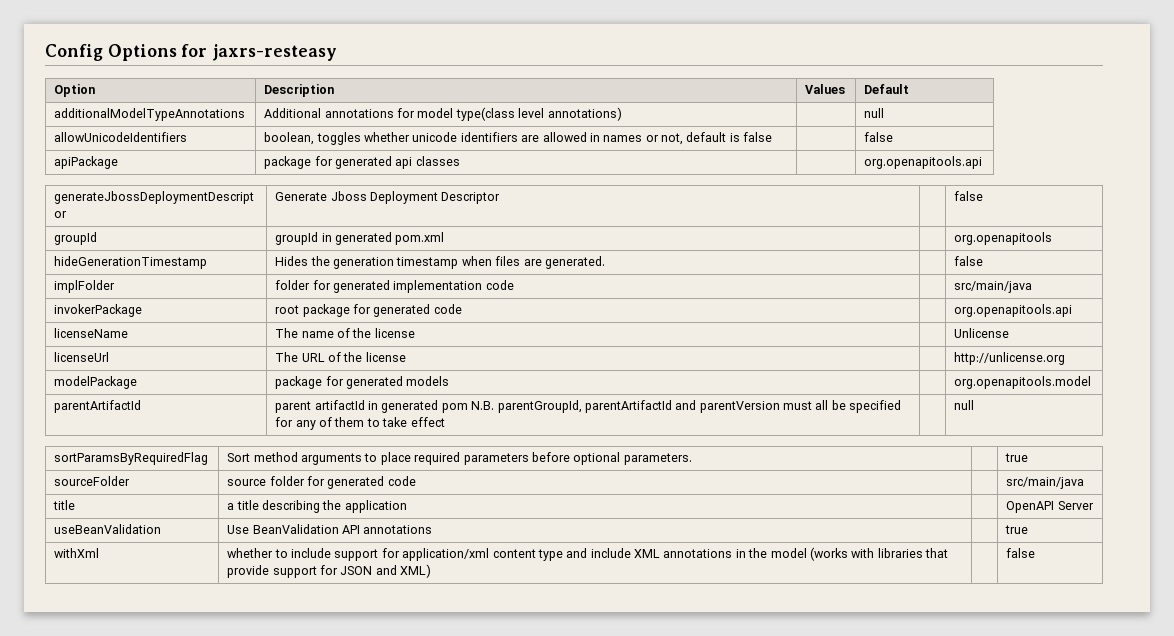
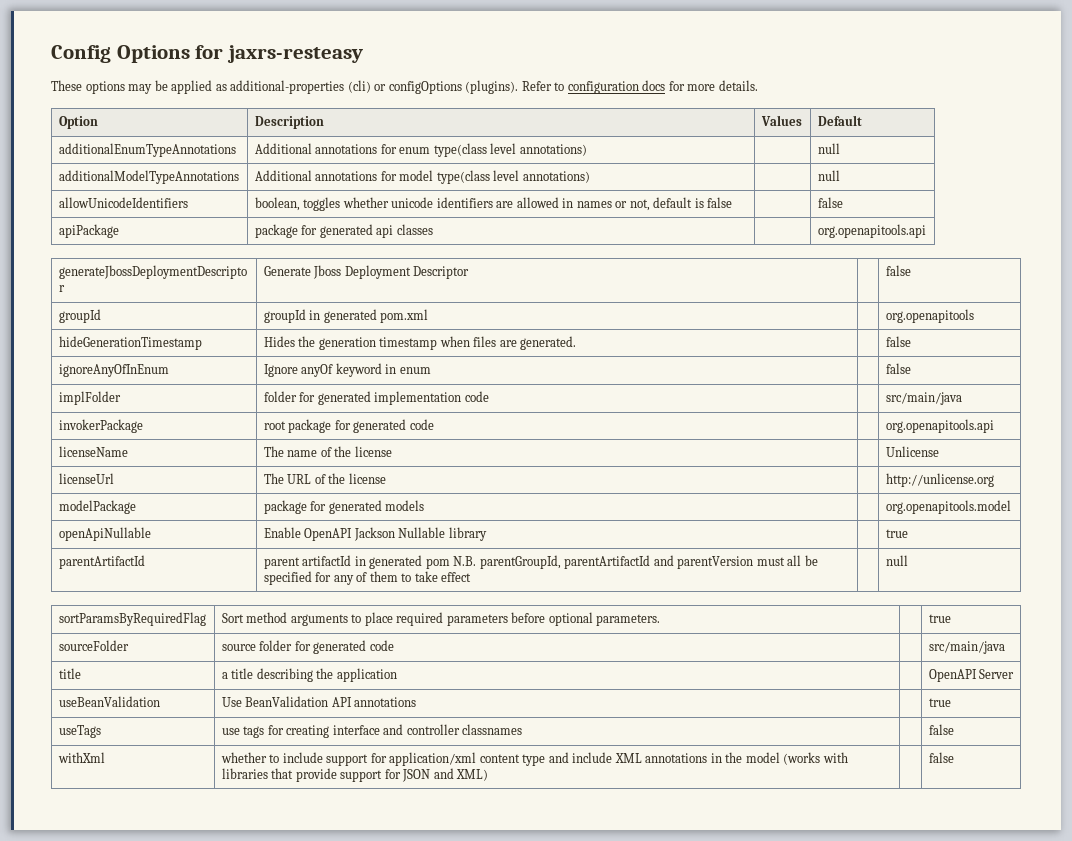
[54,84,96,97] [264,84,335,97] [805,84,846,94] [864,84,910,94] // Option | Description | Values | Default -> [51,80,758,94] [58,116,98,129] [254,116,324,129] [760,115,802,126] [817,115,862,126] [58,143,236,157] [254,143,587,157] [817,143,840,154] // These options may be applied as additional-properties (cli) or configOptions (plugins). Refer to configuration docs for more details. // Option | Description | Values | Default // additionalEnumTypeAnnotations | Additional annotations for enum type(class level annotations) | | null
(984, 261) none -> [58,364,169,377] [263,363,431,377] [885,363,911,374] // ignoreAnyOfInEnum | Ignore anyOf keyword in enum | | false
(1092, 382) none -> [58,527,151,541] [263,527,487,541] [885,529,908,538] // openApiNullable | Enable OpenAPI Jackson Nullable library | | true
(1029, 529) none -> [58,725,101,738] [221,724,523,738] [928,724,954,735] // useTags | use tags for creating interface and controller classnames | | false

